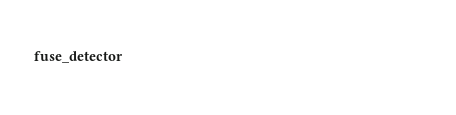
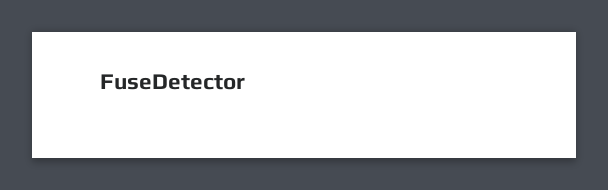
[34,51,123,63] fuse_detector -> [100,74,245,90] FuseDetector

